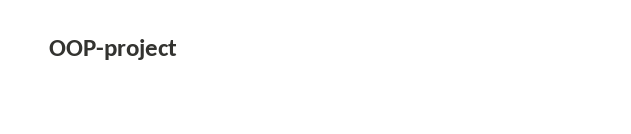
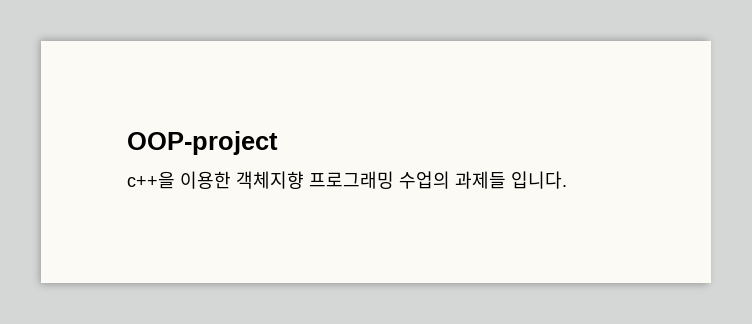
(177, 49) none -> [127,171,567,189] // c++을 이용한 객체지향 프로그래밍 수업의 과제들 입니다.

